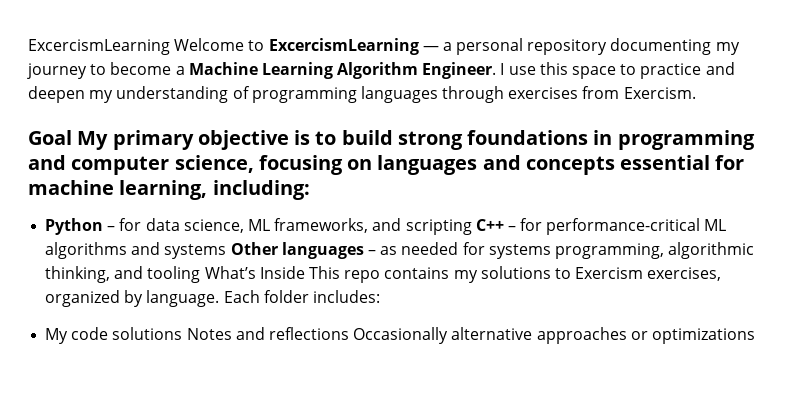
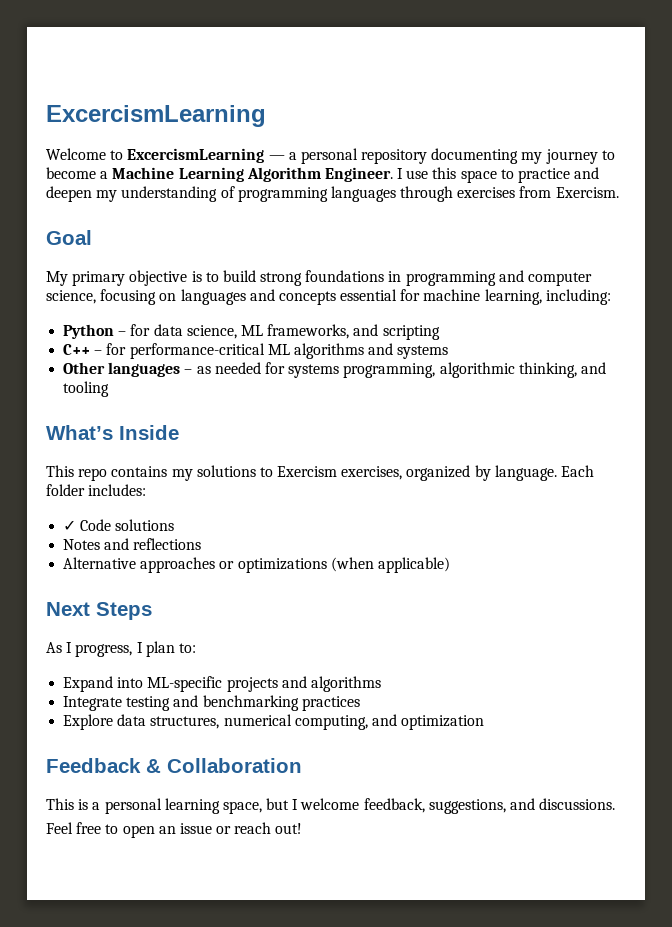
[28,39,170,55] ExcercismLearning -> [46,105,266,127] ExcercismLearning //
(72, 137) none -> (92, 237) //
(472, 227) none -> (440, 332) //
(227, 251) none -> (449, 352) //
(201, 274) none -> (110, 389) //
(305, 272) none -> (179, 432) //
[45,327,183,344] My code solutions -> [63,519,175,531] ✓ Code solutions //
[353,327,533,344] Occasionally alternative -> [63,557,137,569] // Alternative
(755, 336) none -> [330,557,450,573] [46,602,152,620] [46,641,196,657] [63,676,381,692] [63,695,360,711] [63,714,485,730] [46,758,302,773] [46,798,616,814] [46,822,303,838] (when applicable) // Next Steps // As I progress, I plan to: // Expand into ML-specific projects and algorithms // Integrate testing and benchmarking practices // Explore data structures, numerical computing, and optimization // Feedback & Collaboration // This is a personal learning space, but I welcome feedback, suggestions, and discussions. // Feel free to open an issue or reach out!

